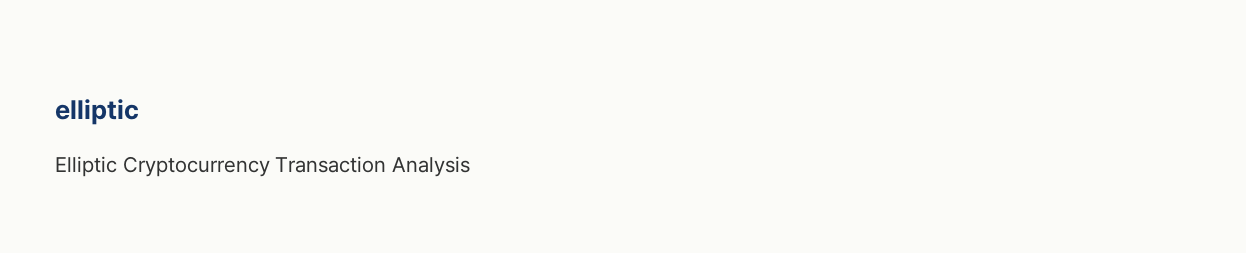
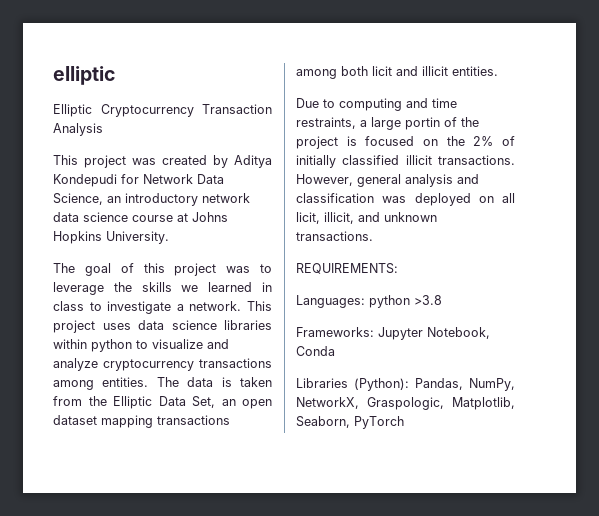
(471, 166) none -> [53,155,272,168] [53,174,224,187] [53,193,250,206] [53,212,228,222] [53,231,169,244] [53,263,272,276] [53,282,272,295] [53,301,272,314] [53,320,272,333] [53,339,229,352] [53,358,272,371] [53,377,272,390] [53,396,272,409] [53,415,230,428] [296,66,498,79] [296,98,457,111] [296,117,479,130] [296,136,515,149] [296,155,515,168] [296,174,479,187] [296,193,515,206] [296,212,437,224] [296,231,373,241] [296,263,398,274] [296,295,442,308] [296,327,490,340] [296,346,335,356] [296,378,515,391] [296,397,515,410] [296,416,404,429] // This project was created by Aditya Kondepudi for Network Data Science, an introductory network data science course at Johns Hopkins University. // The goal of this project was to leverage the skills we learned in class to investigate a network. This project uses data science libraries within python to visualize and analyze cryptocurrency transactions among entities. The data is taken from the Elliptic Data Set, an open dataset mapping transactions among both licit and illicit entities. // Due to computing and time restraints, a large portin of the project is focused on the 2% of initially classified illicit transactions. However, general analysis and classification was deployed on all licit, illicit, and unknown transactions. // REQUIREMENTS: // Languages: python >3.8 // Frameworks: Jupyter Notebook, Conda // Libraries (Python): Pandas, NumPy, NetworkX, Graspologic, Matplotlib, Seaborn, PyTorch

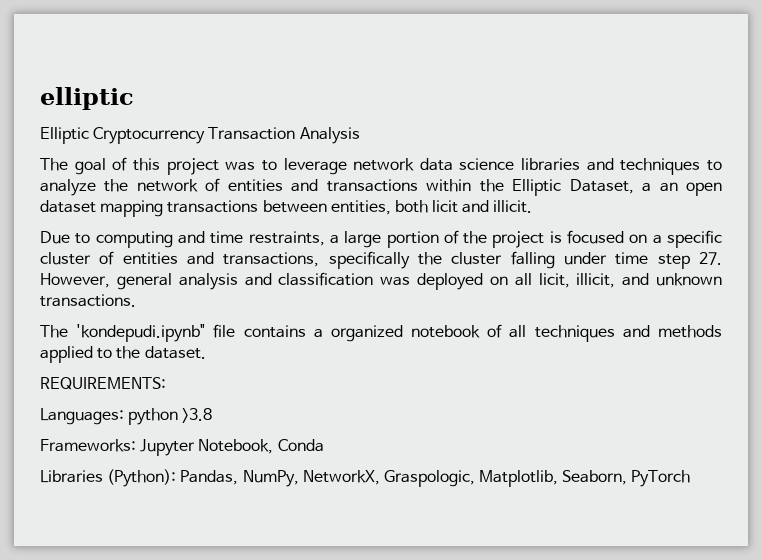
[53,155,272,168] [53,174,224,187] [53,193,250,206] [53,212,228,222] [53,231,169,244] // This project was created by Aditya Kondepudi for Network Data Science, an introductory network data science course at Johns Hopkins University. -> (360, 135) none
[113,282,272,292] [53,301,272,314] [53,320,272,333] [53,339,229,352] [53,358,272,371] [53,377,272,390] [53,396,215,409] the skills we learned in class to investigate a network. This project uses data science libraries within python to visualize and analyze cryptocurrency transactions among entities. The data is taken from the Elliptic Data Set, -> [353,158,722,175] [40,178,652,196] network data science libraries and techniques to analyze the network of entities and transactions within the Elliptic Dataset, a
[296,69,337,79] among -> [262,200,391,215] between entities,
[422,66,498,76] illicit entities. -> [493,200,533,213] illicit.
[405,117,440,130] portin -> [386,231,439,248] portion
[446,136,515,146] [296,155,515,168] the 2% of initially classified illicit transactions. -> [652,230,722,248] [40,251,723,269] a specific cluster of entities and transactions, specifically the cluster falling under time step 27.
(373, 236) none -> [40,324,722,342] [40,346,206,363] // The 'kondepudi.ipynb" file contains a organized notebook of all techniques and methods applied to the dataset.

